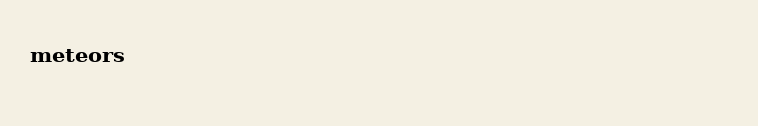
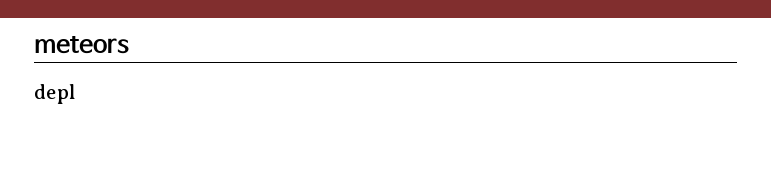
(125, 55) none -> [34,84,75,104] // depl

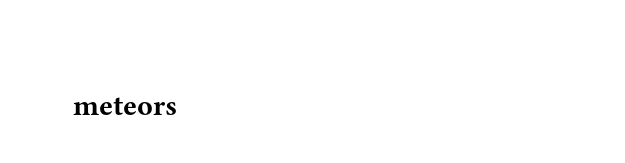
[34,84,75,104] // depl -> (177, 106) none

